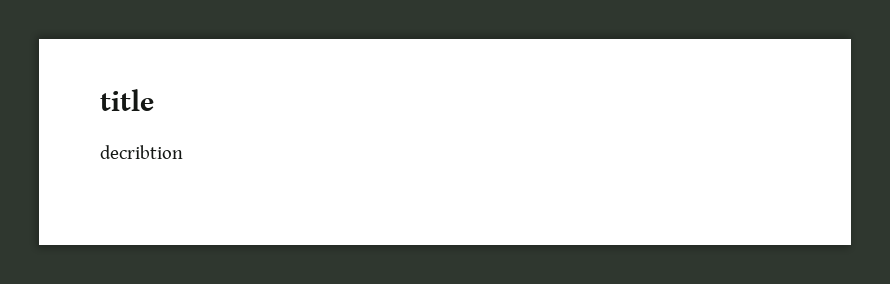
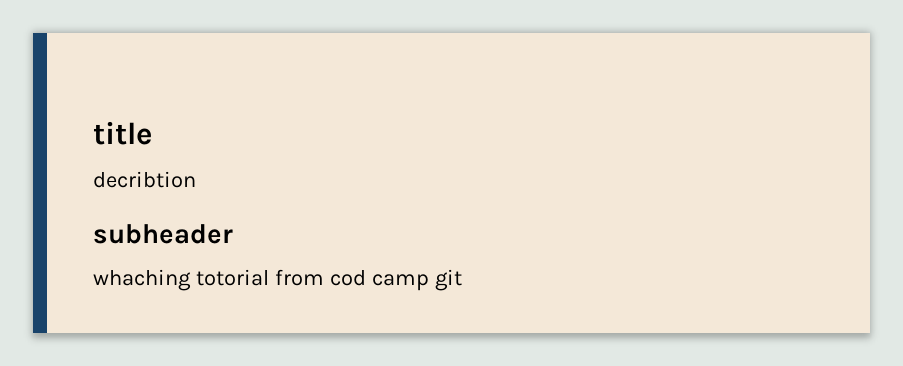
(183, 152) none -> [93,224,233,244] [93,269,462,291] // subheader // whaching totorial from cod camp git

